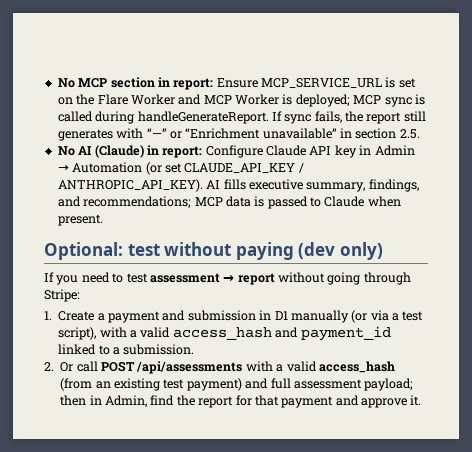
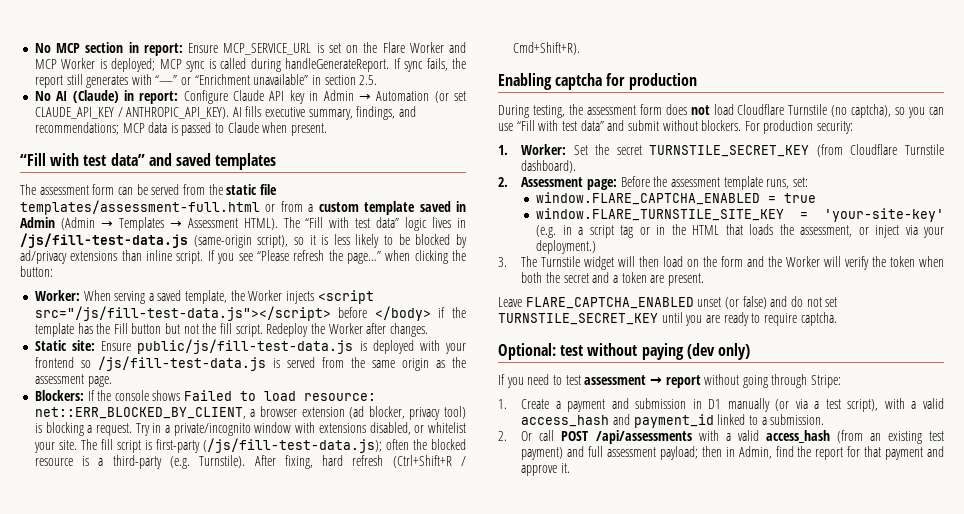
(103, 220) none -> [20,153,277,170] [20,184,277,195] [20,200,467,215] [20,217,466,231] [20,233,467,248] [20,250,466,264] [20,266,53,277] [34,290,374,304] [34,306,467,321] [34,323,428,337] [34,339,466,354] [34,356,466,371] [34,374,112,387] [34,390,377,401] [34,406,467,420] [34,422,466,436] [33,438,466,453] [34,455,466,469] [512,42,580,55] [498,73,697,90] [498,104,944,118] [498,120,854,134] [498,144,944,157] [521,160,577,173] [498,176,808,190] [536,192,817,205] [536,208,944,222] [536,224,945,238] [536,240,597,254] [498,256,944,270] [521,272,704,286] [498,296,838,309] [498,312,837,326] // “Fill with test data” and saved templates // The assessment form can be served from the static file templates/assessment-full.html or from a custom template saved in Admin (Admin → Templates → Assessment HTML). The “Fill with test data” logic lives in /js/fill-test-data.js (same-origin script), so it is less likely to be blocked by ad/privacy extensions than inline script. If you see “Please refresh the page…” when clicking the button: // Worker: When serving a saved template, the Worker injects <script src="/js/fill-test-data.js"></script> before </body> if the template has the Fill button but not the fill script. Redeploy the Worker after changes. // Static site: Ensure public/js/fill-test-data.js is deployed with your frontend so /js/fill-test-data.js is served from the same origin as the assessment page. // Blockers: If the console shows Failed to load resource: net::ERR_BLOCKED_BY_CLIENT, a browser extension (ad blocker, privacy tool) is blocking a request. Try in a private/incognito window with extensions disabled, or whitelist your site. The fill script is first-party (/js/fill-test-data.js); often the blocked resource is a third-party (e.g. Turnstile). After fixing, hard refresh (Ctrl+Shift+R / Cmd+Shift+R). // Enabling captcha for production // During testing, the assessment form does not load Cloudflare Turnstile (no captcha), so you can use “Fill with test data” and submit without blockers. For production security: // 1. Worker: Set the secret TURNSTILE_SECRET_KEY (from Cloudflare Turnstile dashboard). // 2. Assessment page: Before the assessment template runs, set: // window.FLARE_CAPTCHA_ENABLED = true // window.FLARE_TURNSTILE_SITE_KEY = 'your-site-key' (e.g. in a script tag or in the HTML that loads the assessment, or inject via your deployment.) // 3. The Turnstile widget will then load on the form and the Worker will verify the token when both the secret and a token are present. // Leave FLARE_CAPTCHA_ENABLED unset (or false) and do not set TURNSTILE_SECRET_KEY until you are ready to require captcha.

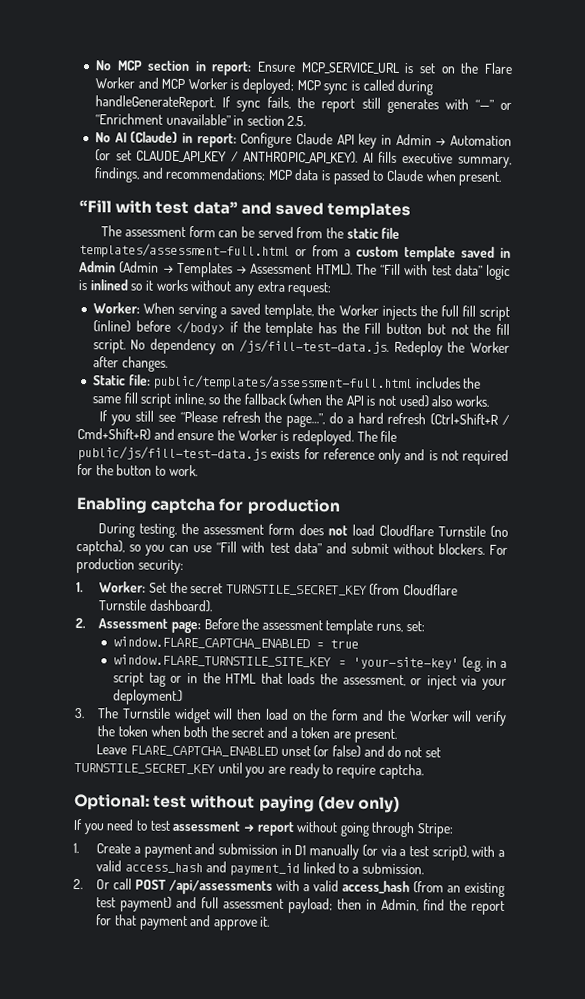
[432,217,466,228] [20,233,467,248] [20,250,466,264] [20,266,53,277] lives in /js/fill-test-data.js (same-origin script), so it is less likely to be blocked by ad/privacy extensions than inline script. If you see “Please refresh the page…” when clicking the button: -> [78,279,333,297] is inlined so it works without any extra request:
[317,290,374,304] [34,306,331,321] <script src="/js/fill-test-data.js"></script> -> [419,305,510,322] [92,320,131,333] the full fill script (inline)
(263, 330) none -> [130,338,390,355] No dependency on /js/fill-test-data.js.
[72,339,466,354] [34,356,466,371] [34,374,112,387] [34,390,377,401] [34,406,467,420] [34,422,466,436] [33,438,466,453] [34,455,466,469] [512,42,580,55] site: Ensure public/js/fill-test-data.js is deployed with your frontend so /js/fill-test-data.js is served from the same origin as the assessment page. // Blockers: If the console shows Failed to load resource: net::ERR_BLOCKED_BY_CLIENT, a browser extension (ad blocker, privacy tool) is blocking a request. Try in a private/incognito window with extensions disabled, or whitelist your site. The fill script is first-party (/js/fill-test-data.js); often the blocked resource is a third-party (e.g. Turnstile). After fixing, hard refresh (Ctrl+Shift+R / Cmd+Shift+R). -> [128,374,482,392] [91,392,489,408] [99,410,511,428] [77,428,398,446] [77,446,509,465] [77,464,198,477] file: public/templates/assessment-full.html includes the same fill script inline, so the fallback (when the API is not used) also works. // If you still see “Please refresh the page…”, do a hard refresh (Ctrl+Shift+R / Cmd+Shift+R) and ensure the Worker is redeployed. The file public/js/fill-test-data.js exists for reference only and is not required for the button to work.

